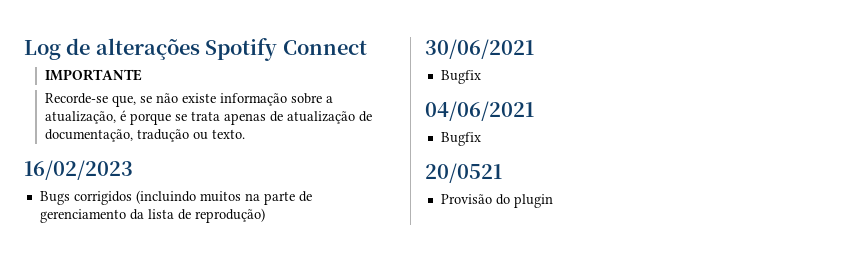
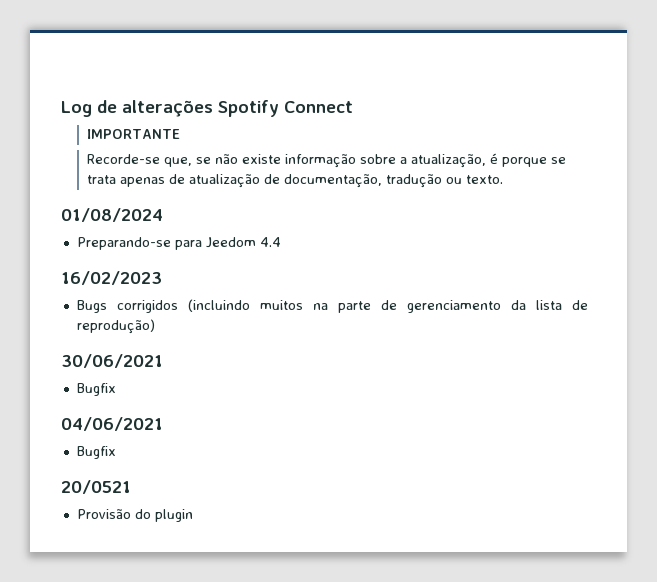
(245, 134) none -> [61,208,163,222] [76,237,281,250] // 01/08/2024 // Preparando-se para Jeedom 4.4

